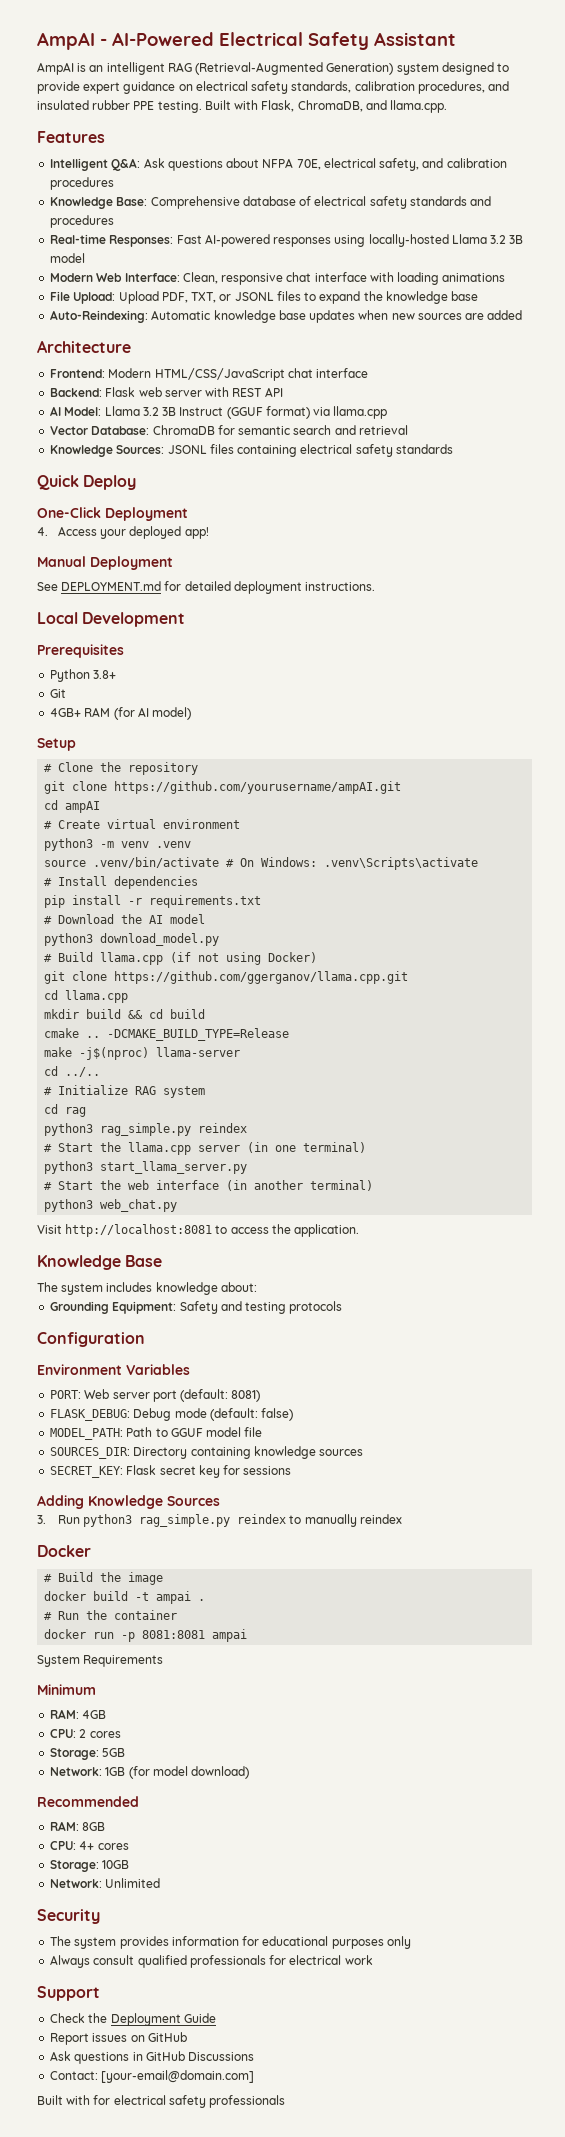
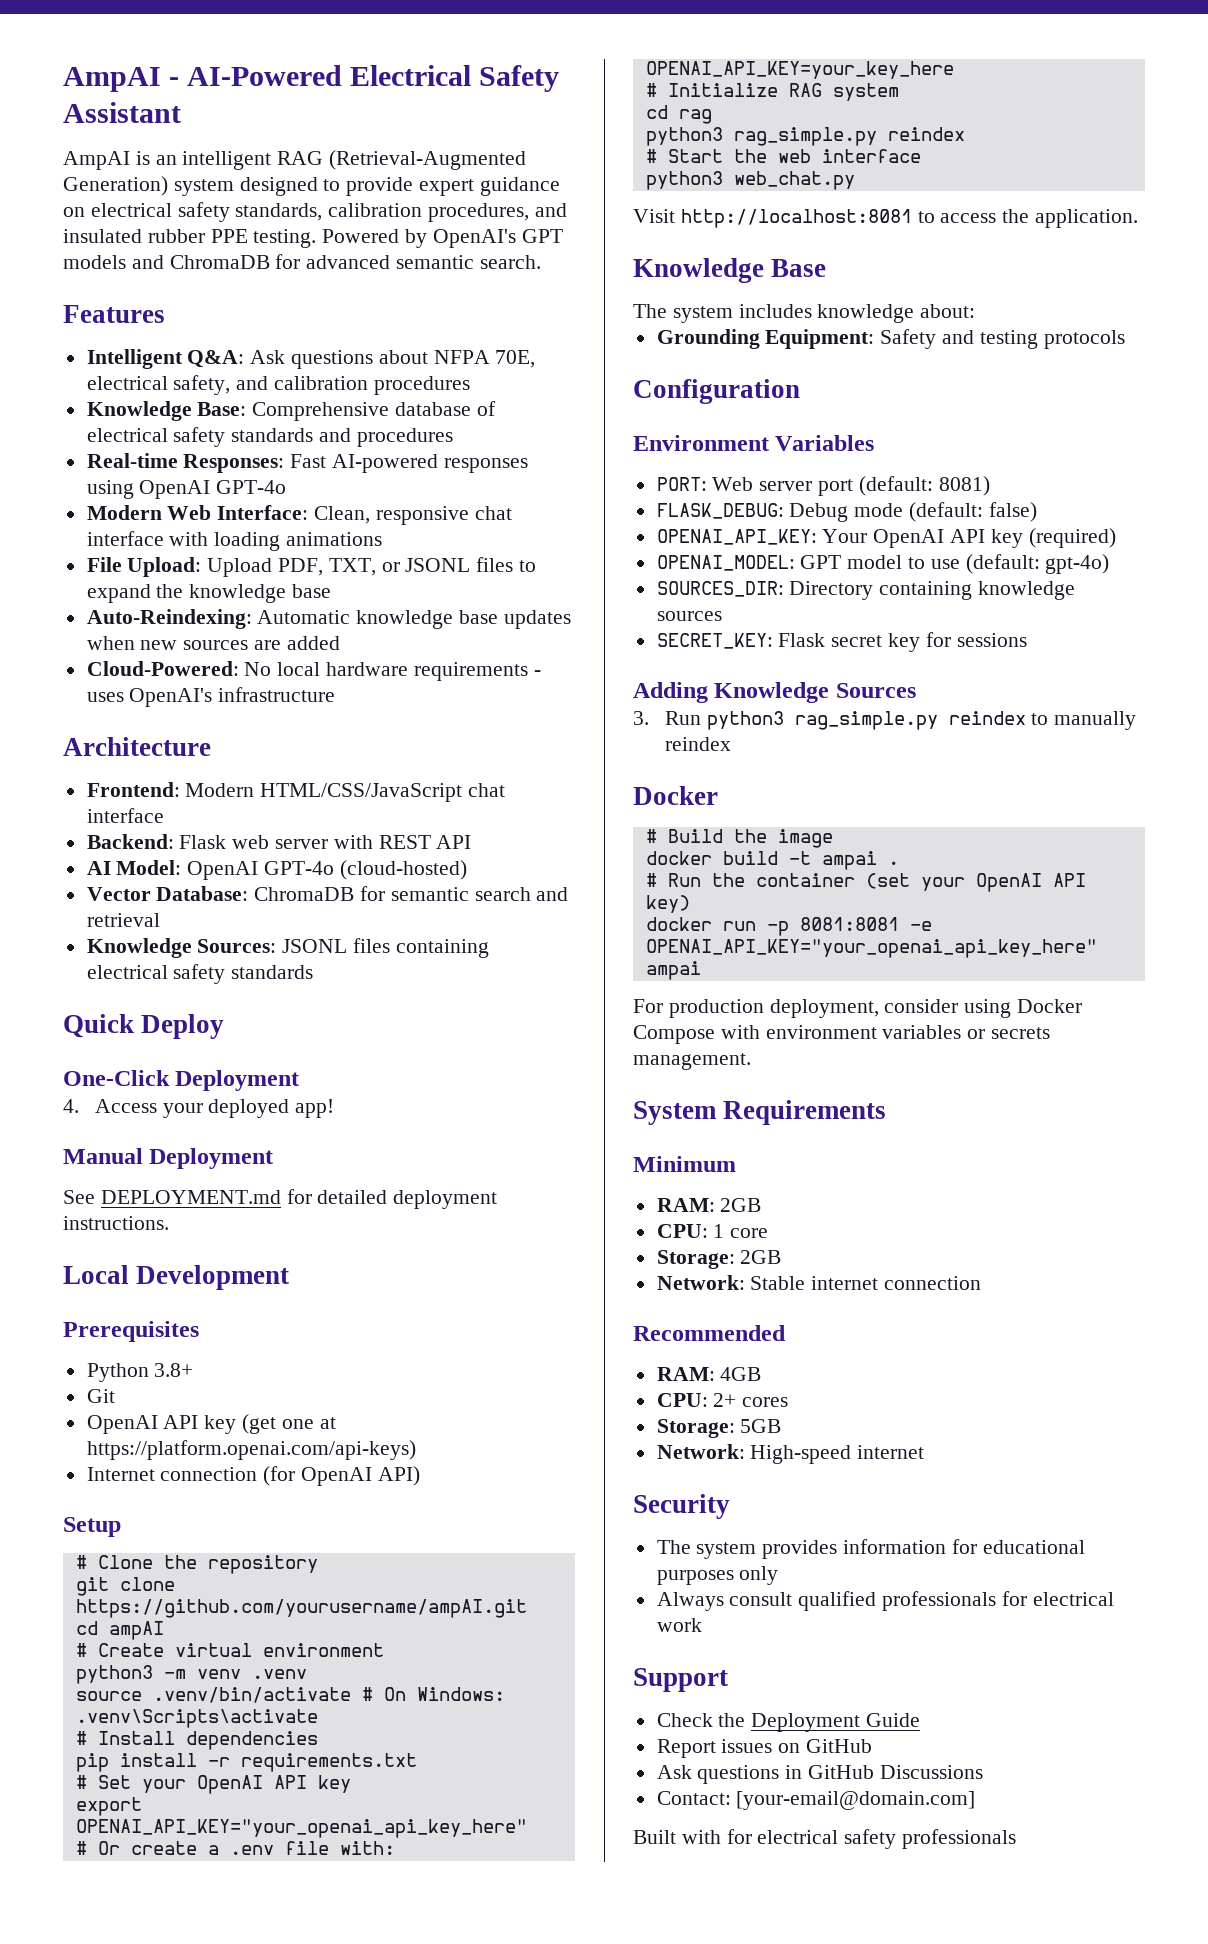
[204,100,448,113] Built with Flask, ChromaDB, and llama.cpp. -> [322,229,563,248] [63,254,541,269] Powered by OpenAI's GPT models and ChromaDB for advanced semantic search.
[368,234,524,247] [50,253,86,263] locally-hosted Llama 3.2 3B model -> [139,480,287,499] OpenAI GPT-4o
(523, 315) none -> [86,661,541,681] [86,687,336,707] // Cloud-Powered: No local hardware requirements - uses OpenAI's infrastructure
[104,406,388,419] Llama 3.2 3B Instruct (GGUF format) via llama.cpp -> [187,860,467,880] OpenAI GPT-4o (cloud-hosted)
[50,707,192,720] 4GB+ RAM (for AI model) -> [86,1414,336,1434] [86,1440,416,1460] [86,1466,420,1486] OpenAI API key (get one at https://platform.openai.com/api-keys) // Internet connection (for OpenAI API)
[58,914,206,924] [44,933,220,946] [44,952,318,965] [44,971,409,984] [44,990,129,1003] [44,1009,206,1019] [44,1028,290,1041] [44,1047,241,1060] [44,1066,101,1077] Download the AI model // python3 download_model.py // # Build llama.cpp (if not using Docker) // git clone https://github.com/ggerganov/llama.cpp.git // cd llama.cpp // mkdir build && cd build // cmake .. -DCMAKE_BUILD_TYPE=Release // make -j$(nproc) llama-server // cd ../.. -> [97,1775,351,1794] [75,1797,142,1816] [75,1819,527,1838] [75,1841,395,1855] [645,61,954,79] Set your OpenAI API key // export OPENAI_API_KEY="your_openai_api_key_here" // # Or create a .env file with: OPENAI_API_KEY=your_key_here
[44,1142,367,1155] [44,1161,248,1174] // # Start the llama.cpp server (in one terminal) // python3 start_llama_server.py -> (965, 134) none
[226,1180,374,1191] (in another terminal) -> (921, 156) none
[50,1427,263,1440] MODEL_PATH: Path to GGUF model file -> [656,528,1116,548] [656,554,1110,574] OPENAI_API_KEY: Your OpenAI API key (required) // OPENAI_MODEL: GPT model to use (default: gpt-4o)
(178, 1615) none -> [865,873,1086,892] [645,895,690,913] (set your OpenAI API key)
(206, 1634) none -> [909,921,932,931] [645,939,1097,958] -e OPENAI_API_KEY="your_openai_api_key_here"
[37,1655,164,1667] [37,1684,96,1695] System Requirements // Minimum -> [633,999,1083,1018] [633,1025,1051,1044] [633,1053,751,1070] [633,1100,887,1125] [633,1156,736,1172] [656,1198,762,1212] [656,1224,769,1238] [656,1250,782,1269] [656,1275,982,1290] [633,1325,786,1341] For production deployment, consider using Docker Compose with environment variables or secrets management. // System Requirements // Minimum // RAM: 2GB // CPU: 1 core // Storage: 2GB // Network: Stable internet connection // Recommended
[79,1729,87,1738] 2 -> [713,1393,737,1407] 2+
[105,1766,250,1779] [37,1796,139,1807] [50,1821,106,1831] [50,1841,129,1850] [50,1860,130,1872] [50,1878,161,1888] 1GB (for model download) // Recommended // RAM: 8GB // CPU: 4+ cores // Storage: 10GB // Network: Unlimited -> [750,1445,925,1464] High-speed internet

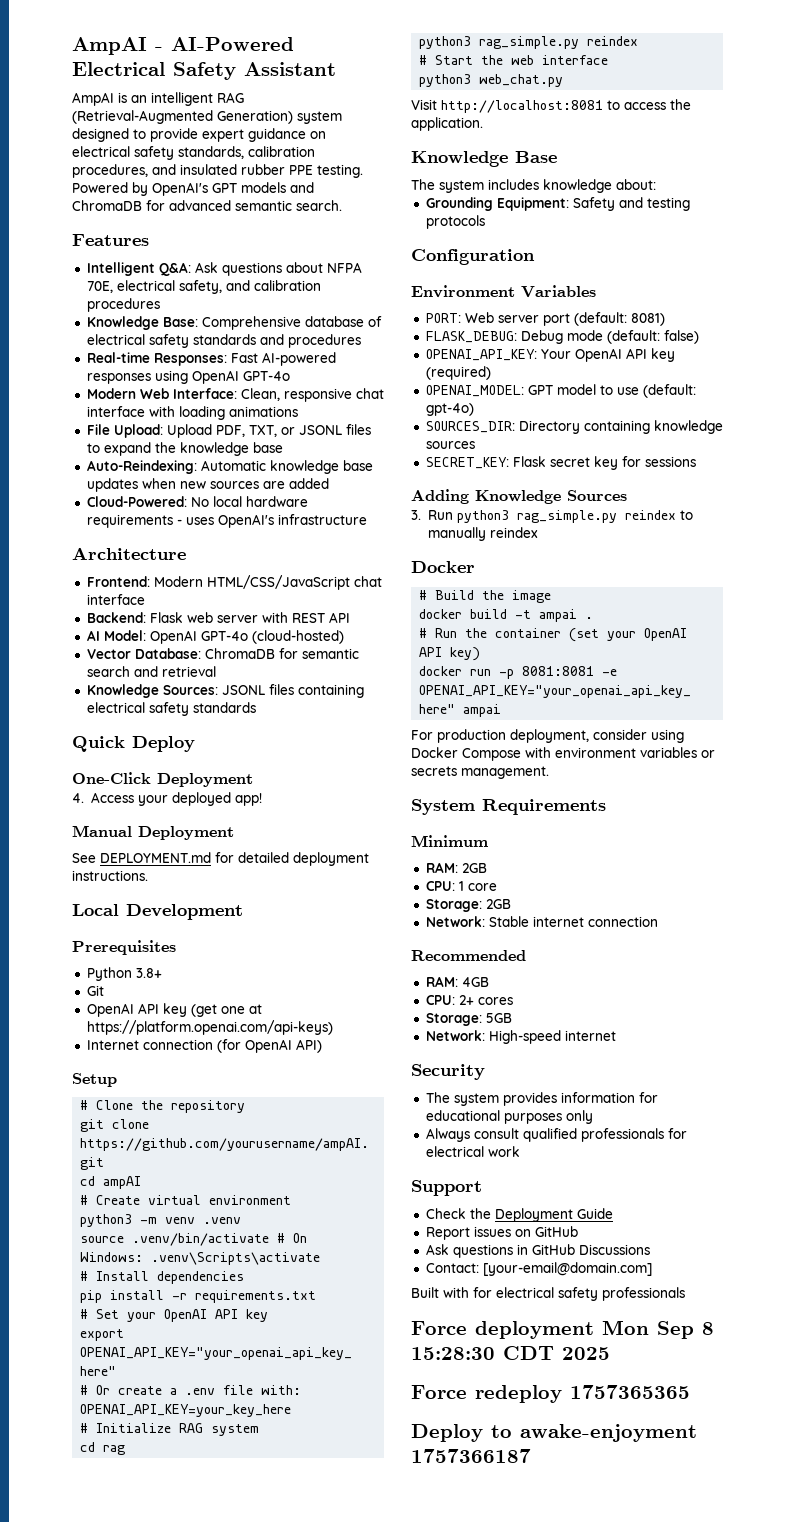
(1017, 1839) none -> [411,1320,714,1339] [411,1346,610,1360] [411,1385,690,1403] [411,1424,697,1442] [411,1449,531,1463] // Force deployment Mon Sep 8 15:28:30 CDT 2025 // Force redeploy 1757365365 // Deploy to awake-enjoyment 1757366187

